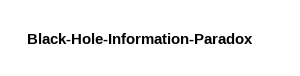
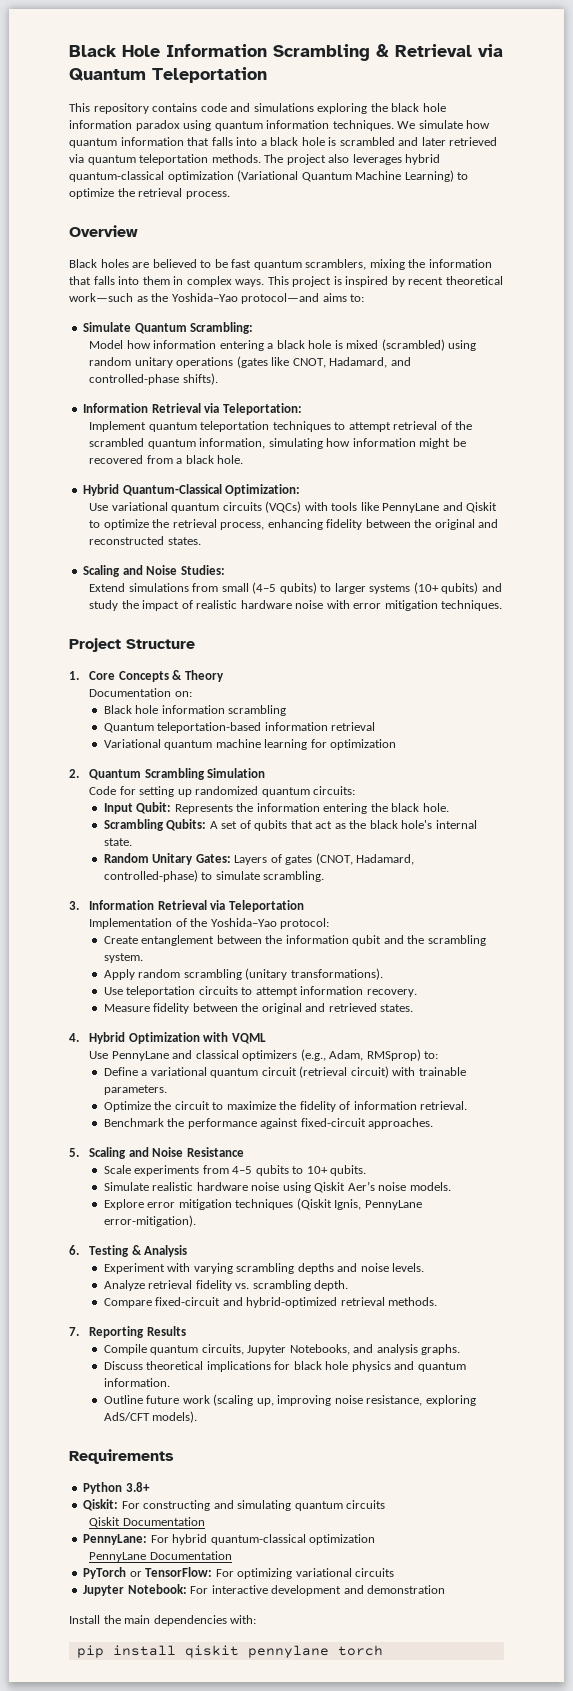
[27,33,253,44] Black-Hole-Information-Paradox -> [69,44,503,61] [69,67,267,83] [69,103,446,114] [69,120,491,131] [69,137,498,148] [69,154,441,165] [69,170,469,182] [69,188,230,199] [69,225,138,237] [69,259,492,270] [69,276,503,287] [69,293,365,304] [83,322,254,334] [89,339,477,351] [89,356,411,368] [89,373,218,385] [83,403,302,415] [89,421,473,432] [89,438,466,449] [89,455,244,464] [83,484,301,496] [89,501,498,513] [89,519,499,530] [89,536,201,545] [83,565,225,577] [89,582,502,594] [89,600,503,611] [69,638,195,652] [69,670,224,682] [89,688,192,697] [103,705,287,716] [103,722,376,733] [103,739,397,750] [69,768,266,780] [89,786,356,797] [103,802,449,814] [103,819,477,831] [103,838,132,846] [103,853,415,865] [103,870,325,882] [69,900,304,912] [89,918,330,929] [103,935,486,946] [103,953,143,963] [103,968,383,980] [103,986,417,997] [103,1003,414,1014] [69,1032,266,1044] [89,1049,439,1061] [103,1066,466,1078] [103,1085,167,1095] [103,1101,468,1112] [103,1118,434,1129] [69,1147,244,1159] [103,1165,367,1176] [103,1181,451,1193] [103,1198,422,1210] [103,1215,196,1227] [69,1245,188,1257] [103,1263,425,1274] [103,1280,349,1291] [103,1297,438,1308] [69,1326,186,1338] [103,1344,461,1355] [103,1361,466,1372] [103,1378,170,1387] [103,1394,476,1406] [103,1411,198,1423] [69,1449,174,1464] [83,1482,150,1494] [83,1499,386,1511] [89,1517,205,1528] [83,1534,376,1545] [89,1551,232,1562] [83,1567,395,1579] [83,1584,446,1596] [69,1615,257,1626] [76,1645,383,1658] Black Hole Information Scrambling & Retrieval via Quantum Teleportation // This repository contains code and simulations exploring the black hole information paradox using quantum information techniques. We simulate how quantum information that falls into a black hole is scrambled and later retrieved via quantum teleportation methods. The project also leverages hybrid quantum-classical optimization (Variational Quantum Machine Learning) to optimize the retrieval process. // Overview // Black holes are believed to be fast quantum scramblers, mixing the information that falls into them in complex ways. This project is inspired by recent theoretical work—such as the Yoshida–Yao protocol—and aims to: // Simulate Quantum Scrambling: // Model how information entering a black hole is mixed (scrambled) using random unitary operations (gates like CNOT, Hadamard, and controlled-phase shifts). // Information Retrieval via Teleportation: // Implement quantum teleportation techniques to attempt retrieval of the scrambled quantum information, simulating how information might be recovered from a black hole. // Hybrid Quantum-Classical Optimization: // Use variational quantum circuits (VQCs) with tools like PennyLane and Qiskit to optimize the retrieval process, enhancing fidelity between the original and reconstructed states. // Scaling and Noise Studies: // Extend simulations from small (4–5 qubits) to larger systems (10+ qubits) and study the impact of realistic hardware noise with error mitigation techniques. // Project Structure // 1. Core Concepts & Theory // Documentation on: // Black hole information scrambling // Quantum teleportation-based information retrieval // Variational quantum machine learning for optimization // 2. Quantum Scrambling Simulation // Code for setting up randomized quantum circuits: // Input Qubit: Represents the information entering the black hole. // Scrambling Qubits: A set of qubits that act as the black hole's internal state. // Random Unitary Gates: Layers of gates (CNOT, Hadamard, controlled-phase) to simulate scrambling. // 3. Information Retrieval via Teleportation // Implementation of the Yoshida–Yao protocol: // Create entanglement between the information qubit and the scrambling system. // Apply random scrambling (unitary transformations). // Use teleportation circuits to attempt information recovery. // Measure fidelity between the original and retrieved states. // 4. Hybrid Optimization with VQML // Use PennyLane and classical optimizers (e.g., Adam, RMSprop) to: // Define a variational quantum circuit (retrieval circuit) with trainable parameters. // Optimize the circuit to maximize the fidelity of information retrieval. // Benchmark the performance against fixed-circuit approaches. // 5. Scaling and Noise Resistance // Scale experiments from 4–5 qubits to 10+ qubits. // Simulate realistic hardware noise using Qiskit Aer’s noise models. // Explore error mitigation techniques (Qiskit Ignis, PennyLane error-mitigation). // 6. Testing & Analysis // Experiment with varying scrambling depths and noise levels. // Analyze retrieval fidelity vs. scrambling depth. // Compare fixed-circuit and hybrid-optimized retrieval methods. // 7. Reporting Results // Compile quantum circuits, Jupyter Notebooks, and analysis graphs. // Discuss theoretical implications for black hole physics and quantum information. // Outline future work (scaling up, improving noise resistance, exploring AdS/CFT models). // Requirements // Python 3.8+ // Qiskit: For constructing and simulating quantum circuits // Qiskit Documentation // PennyLane: For hybrid quantum-classical optimization // PennyLane Documentation // PyTorch or TensorFlow: For optimizing variational circuits // Jupyter Notebook: For interactive development and demonstration // Install the main dependencies with: // pip install qiskit pennylane torch

